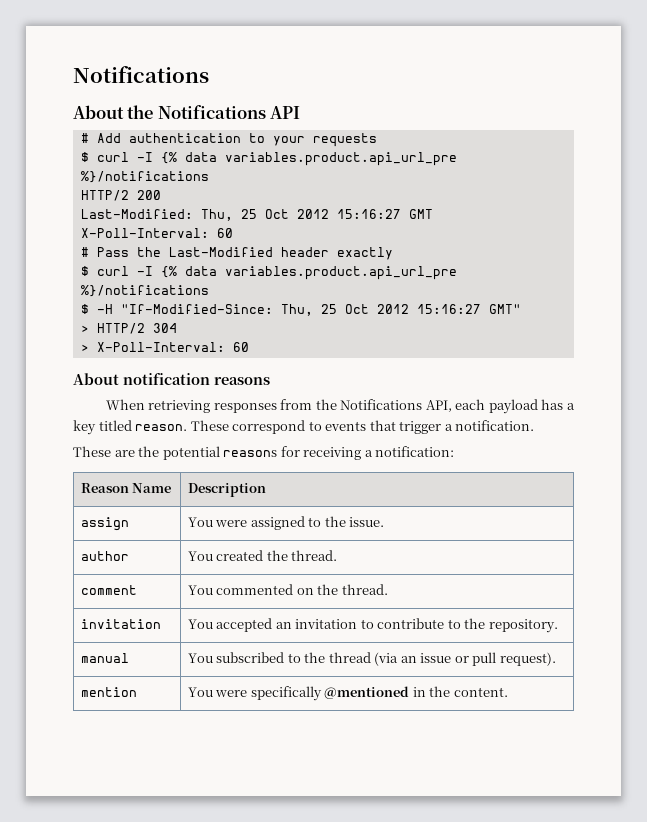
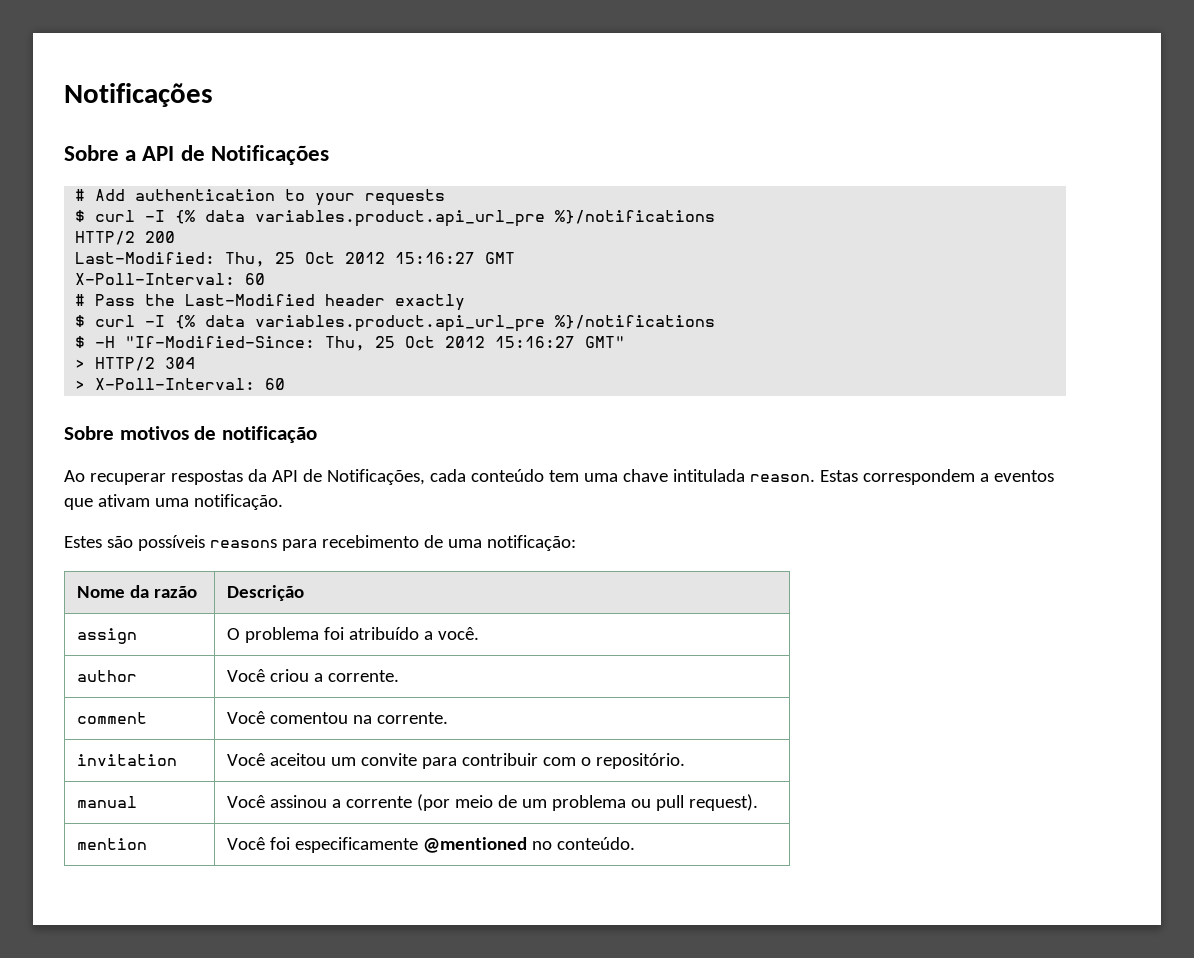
[73,66,209,83] [73,105,301,119] Notifications // About the Notifications API -> [64,83,213,107] [64,145,329,165] Notificações // Sobre a API de Notificações
[73,373,270,385] [105,399,575,414] [73,420,535,435] [73,446,455,460] [80,483,172,493] [187,483,266,497] [80,517,129,531] [187,516,385,530] [80,551,129,561] [187,550,338,561] [80,585,137,595] [187,584,388,595] [80,619,161,629] [187,618,558,633] [80,653,129,663] [187,652,556,666] [80,687,137,697] [187,686,508,701] About notification reasons // When retrieving responses from the Notifications API, each payload has a key titled reason. These correspond to events that trigger a notification. // These are the potential reasons for receiving a notification: // Reason Name | Description // assign | You were assigned to the issue. // author | You created the thread. // comment | You commented on the thread. // invitation | You accepted an invitation to contribute to the repository. // manual | You subscribed to the thread (via an issue or pull request). // mention | You were specifically @mentioned in the content. -> [64,426,317,443] [64,469,1054,485] [64,494,283,510] [64,535,576,551] [77,585,198,598] [227,585,305,601] [77,628,138,644] [227,627,480,643] [77,670,138,682] [227,669,400,682] [77,712,148,724] [227,711,449,724] [77,754,178,766] [227,753,686,769] [77,796,138,808] [227,794,759,811] [77,838,148,850] [227,837,636,853] Sobre motivos de notificação // Ao recuperar respostas da API de Notificações, cada conteúdo tem uma chave intitulada reason. Estas correspondem a eventos que ativam uma notificação. // Estes são possíveis reasons para recebimento de uma notificação: // Nome da razão | Descrição // assign | O problema foi atribuído a você. // author | Você criou a corrente. // comment | Você comentou na corrente. // invitation | Você aceitou um convite para contribuir com o repositório. // manual | Você assinou a corrente (por meio de um problema ou pull request). // mention | Você foi especificamente @mentioned no conteúdo.

